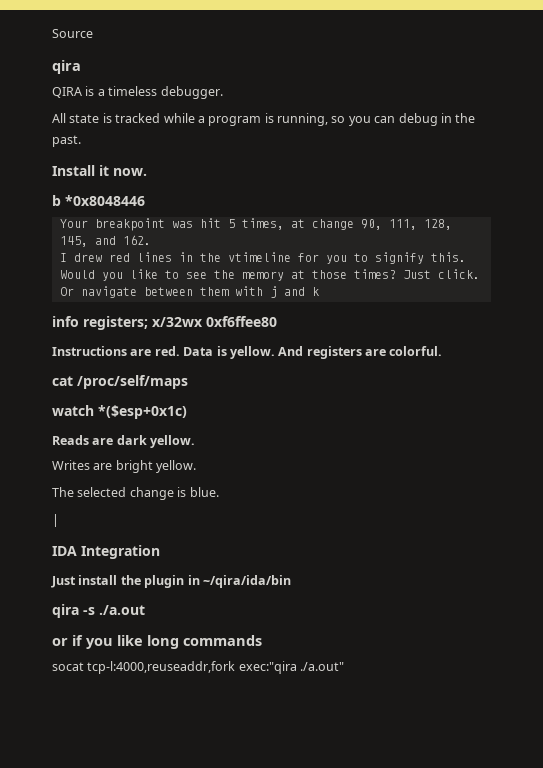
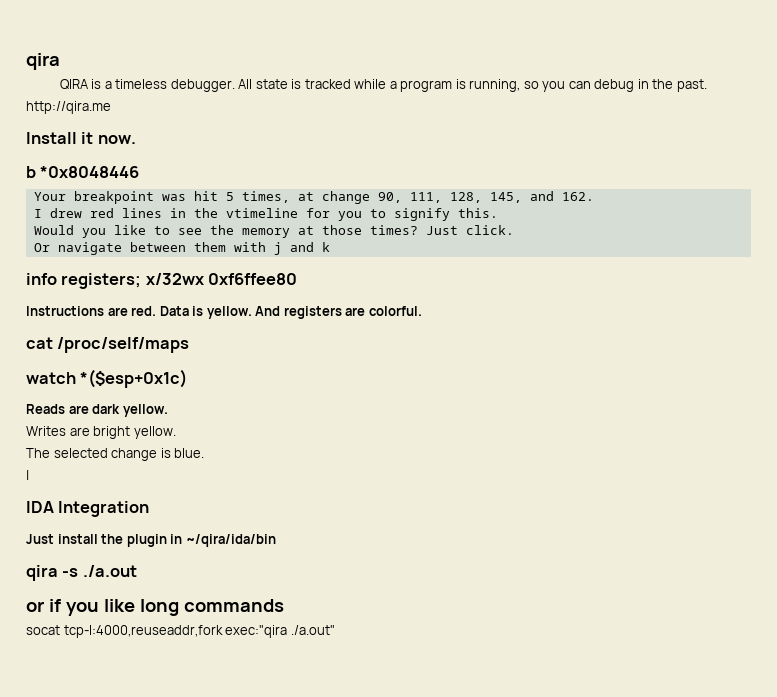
[52,29,93,38] Source // -> (26, 61) none
(223, 92) // -> (235, 85) none
(81, 141) none -> [26,101,111,114] // http://qira.me

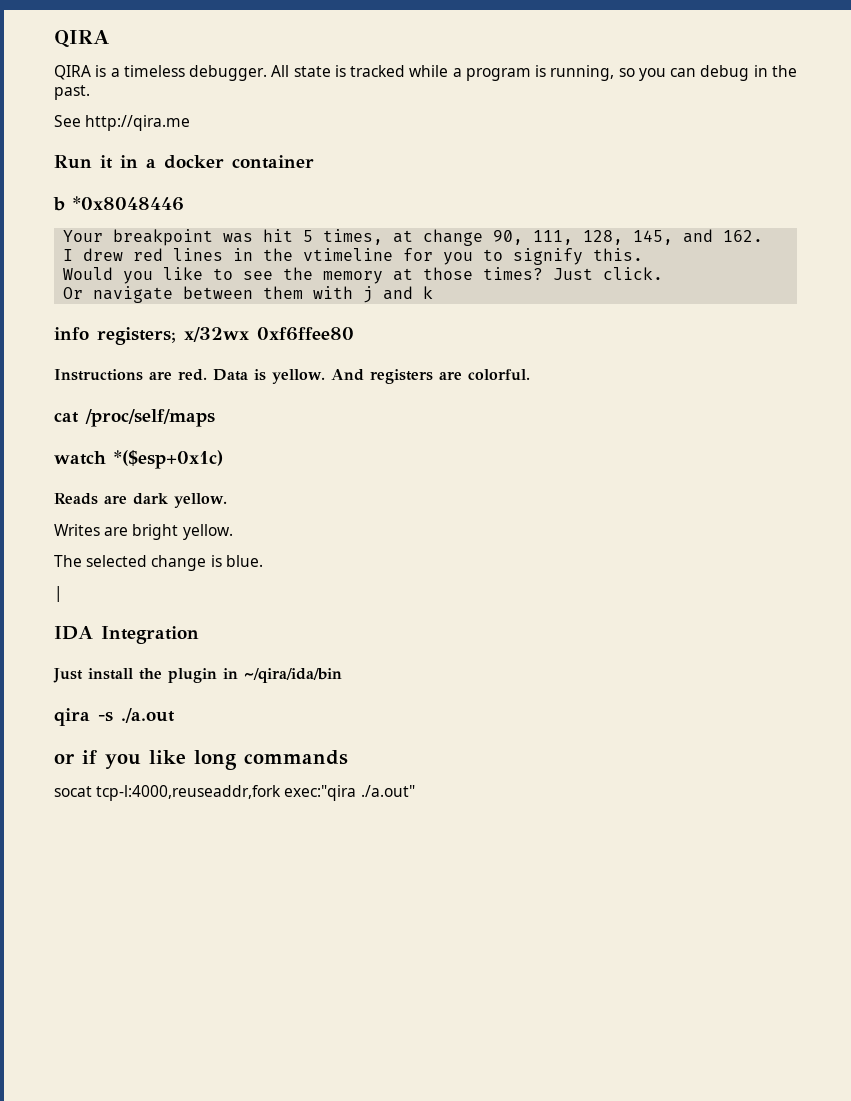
[26,53,60,70] qira -> [54,30,109,48] QIRA
(707, 85) none -> [54,115,81,127] See
[26,132,136,144] Install it now. -> [54,155,314,169] Run it in a docker container

